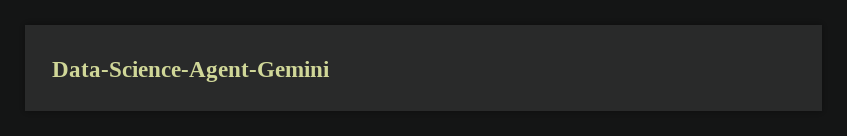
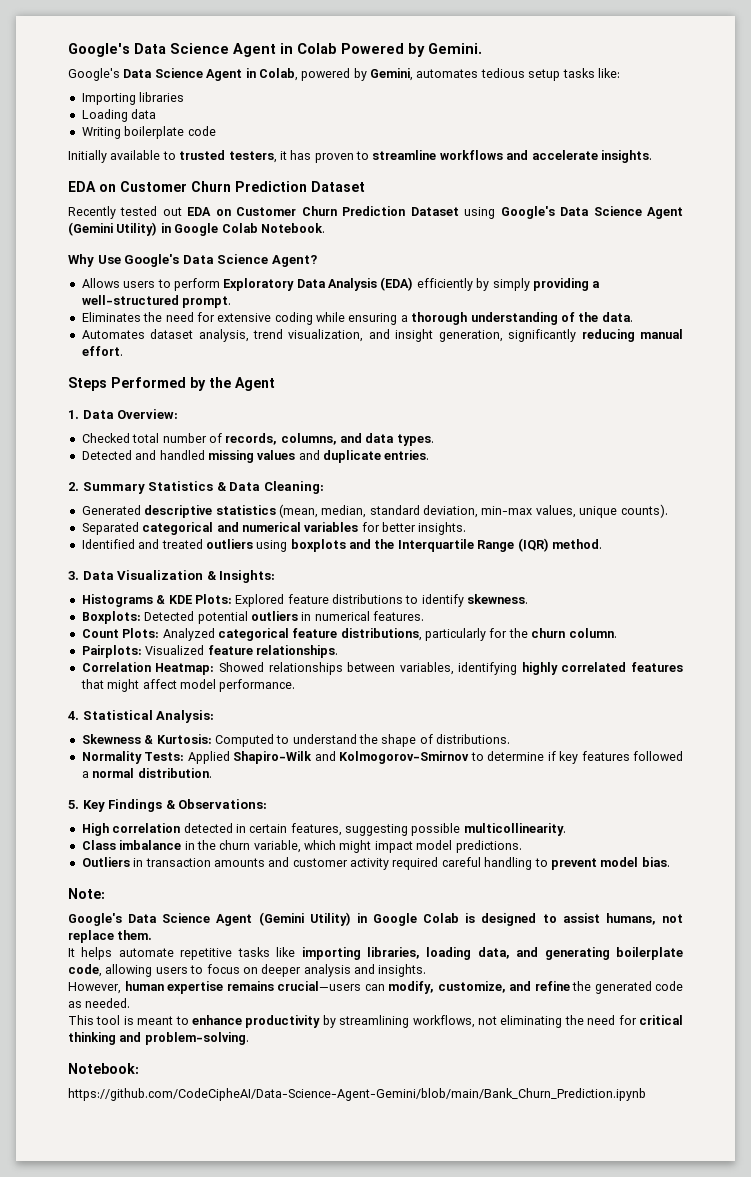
[52,61,330,82] Data-Science-Agent-Gemini -> [68,43,482,57] [68,68,620,81] [81,92,185,105] [81,109,157,122] [81,126,216,139] [68,150,652,163] [68,181,365,192] [68,206,683,219] [68,222,325,236] [68,254,317,267] [81,277,601,291] [81,295,232,308] [81,312,633,325] [81,329,683,342] [81,346,123,356] [68,377,275,391] [68,409,179,419] [81,433,434,446] [81,450,430,463] [68,481,324,494] [81,504,668,518] [81,522,467,535] [81,538,602,552] [68,570,276,583] [81,594,529,607] [81,611,424,624] [81,628,617,641] [81,645,338,658] [81,662,683,675] [80,679,296,692] [68,710,215,723] [81,734,511,747] [81,751,684,764] [81,768,212,778] [68,799,268,812] [81,823,566,836] [81,840,522,853] [81,857,670,870] [68,888,105,899] [68,912,683,926] [68,930,153,943] [68,947,684,960] [68,964,427,977] [68,981,683,994] [68,998,131,1008] [68,1015,683,1028] [68,1032,249,1045] [68,1063,139,1074] [68,1088,646,1101] Google's Data Science Agent in Colab Powered by Gemini. // Google's Data Science Agent in Colab, powered by Gemini, automates tedious setup tasks like: // Importing libraries // Loading data // Writing boilerplate code // Initially available to trusted testers, it has proven to streamline workflows and accelerate insights. // EDA on Customer Churn Prediction Dataset // Recently tested out EDA on Customer Churn Prediction Dataset using Google's Data Science Agent (Gemini Utility) in Google Colab Notebook. // Why Use Google's Data Science Agent? // Allows users to perform Exploratory Data Analysis (EDA) efficiently by simply providing a well-structured prompt. // Eliminates the need for extensive coding while ensuring a thorough understanding of the data. // Automates dataset analysis, trend visualization, and insight generation, significantly reducing manual effort. // Steps Performed by the Agent // 1. Data Overview: // Checked total number of records, columns, and data types. // Detected and handled missing values and duplicate entries. // 2. Summary Statistics & Data Cleaning: // Generated descriptive statistics (mean, median, standard deviation, min-max values, unique counts). // Separated categorical and numerical variables for better insights. // Identified and treated outliers using boxplots and the Interquartile Range (IQR) method. // 3. Data Visualization & Insights: // Histograms & KDE Plots: Explored feature distributions to identify skewness. // Boxplots: Detected potential outliers in numerical features. // Count Plots: Analyzed categorical feature distributions, particularly for the churn column. // Pairplots: Visualized feature relationships. // Correlation Heatmap: Showed relationships between variables, identifying highly correlated features that might affect model performance. // 4. Statistical Analysis: // Skewness & Kurtosis: Computed to understand the shape of distributions. // Normality Tests: Applied Shapiro-Wilk and Kolmogorov-Smirnov to determine if key features followed a normal distribution. // 5. Key Findings & Observations: // High correlation detected in certain features, suggesting possible multicollinearity. // Class imbalance in the churn variable, which might impact model predictions. // Outliers in transaction amounts and customer activity required careful handling to prevent model bias. // Note: // Google's Data Science Agent (Gemini Utility) in Google Colab is designed to assist humans, not replace them. // It helps automate repetitive tasks like importing libraries, loading data, and generating boilerplate code, allowing users to focus on deeper analysis and insights. // However, human expertise remains crucial—users can modify, customize, and refine the generated code as needed. // This tool is meant to enhance productivity by streamlining workflows, not eliminating the need for critical thinking and problem-solving. // Notebook: // https://github.com/CodeCipheAI/Data-Science-Agent-Gemini/blob/main/Bank_Churn_Prediction.ipynb

